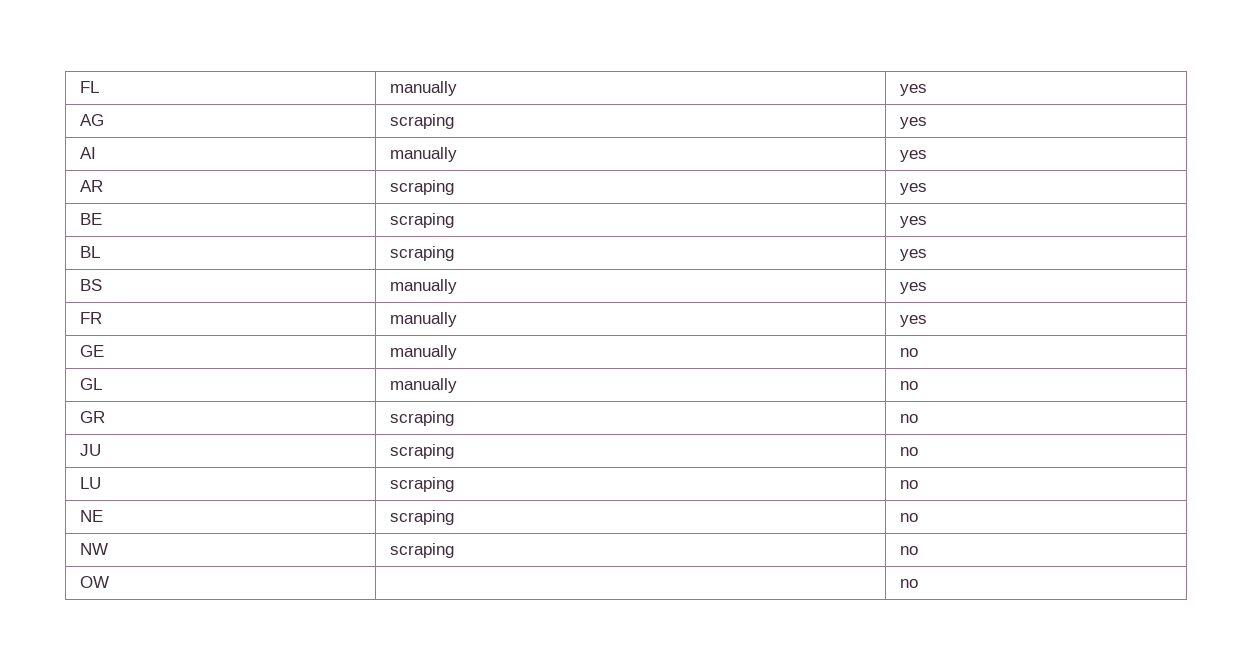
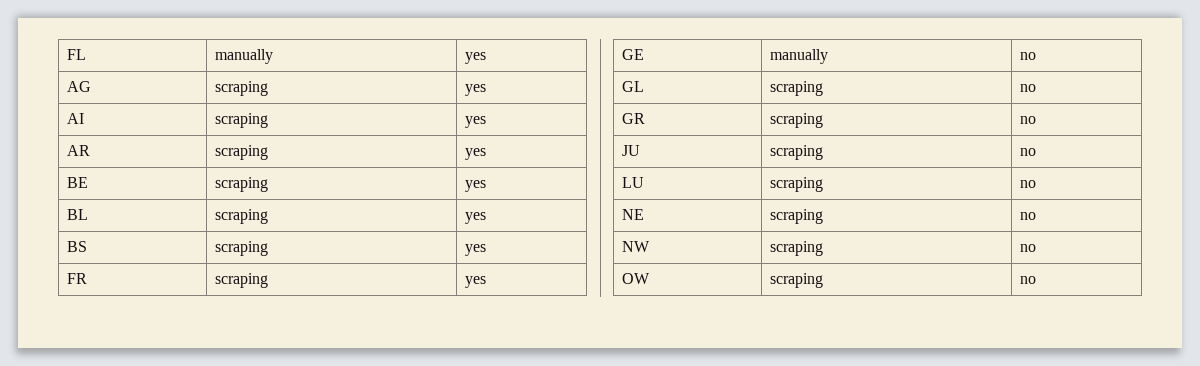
[389,147,457,162] manually -> [214,113,268,128] scraping
[389,279,457,294] manually -> [214,241,268,256] scraping
[389,312,457,327] manually -> [214,273,268,288] scraping
[389,378,457,393] manually -> [769,81,823,96] scraping
(109, 582) none -> [769,273,823,288] scraping

